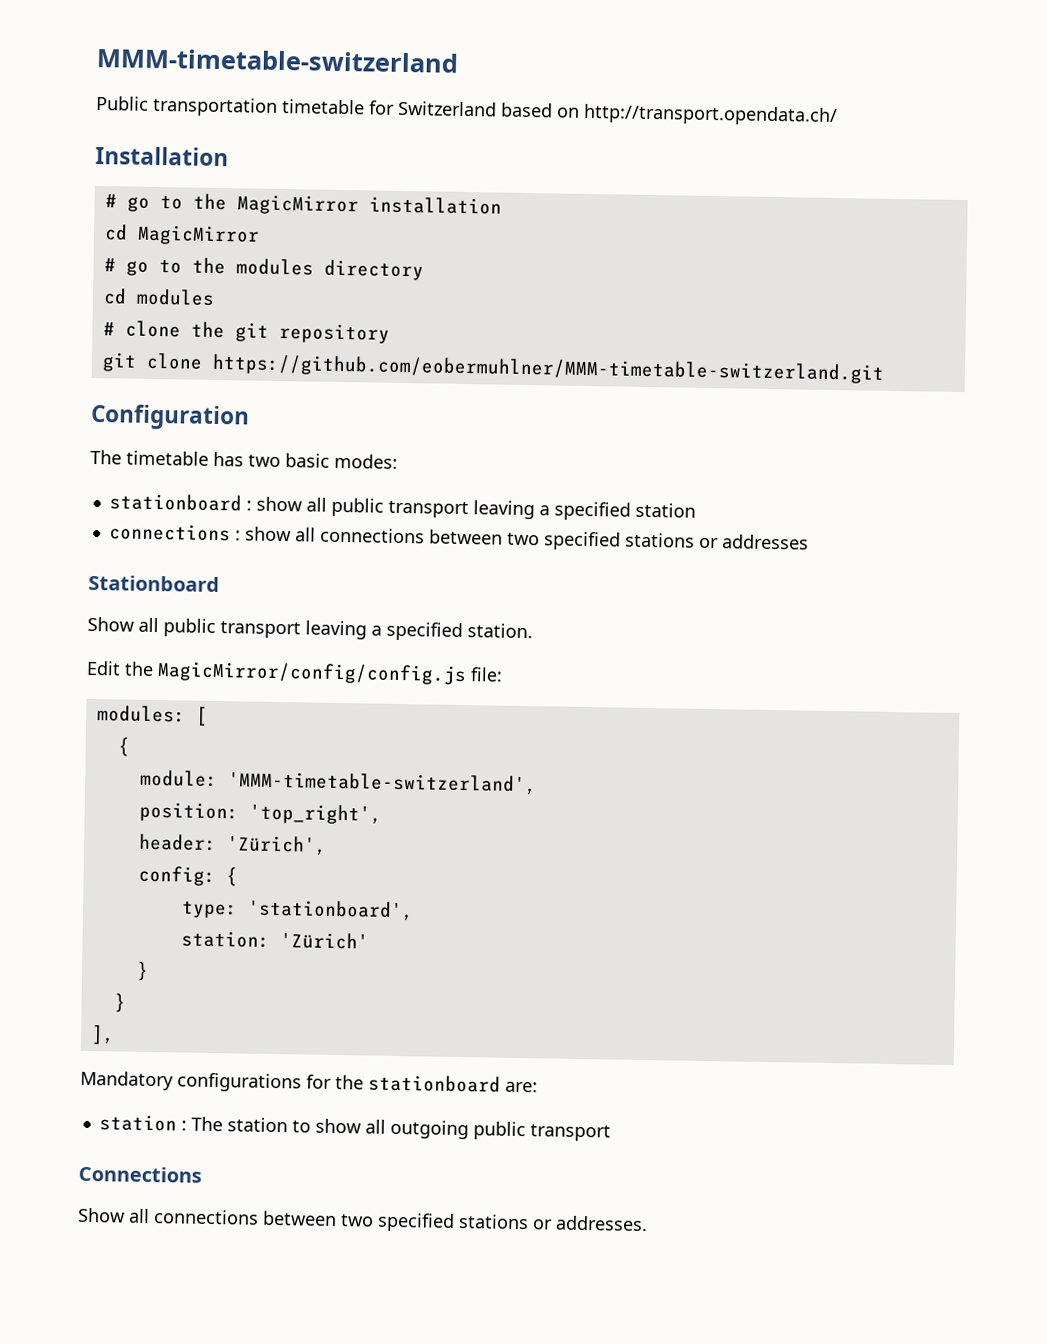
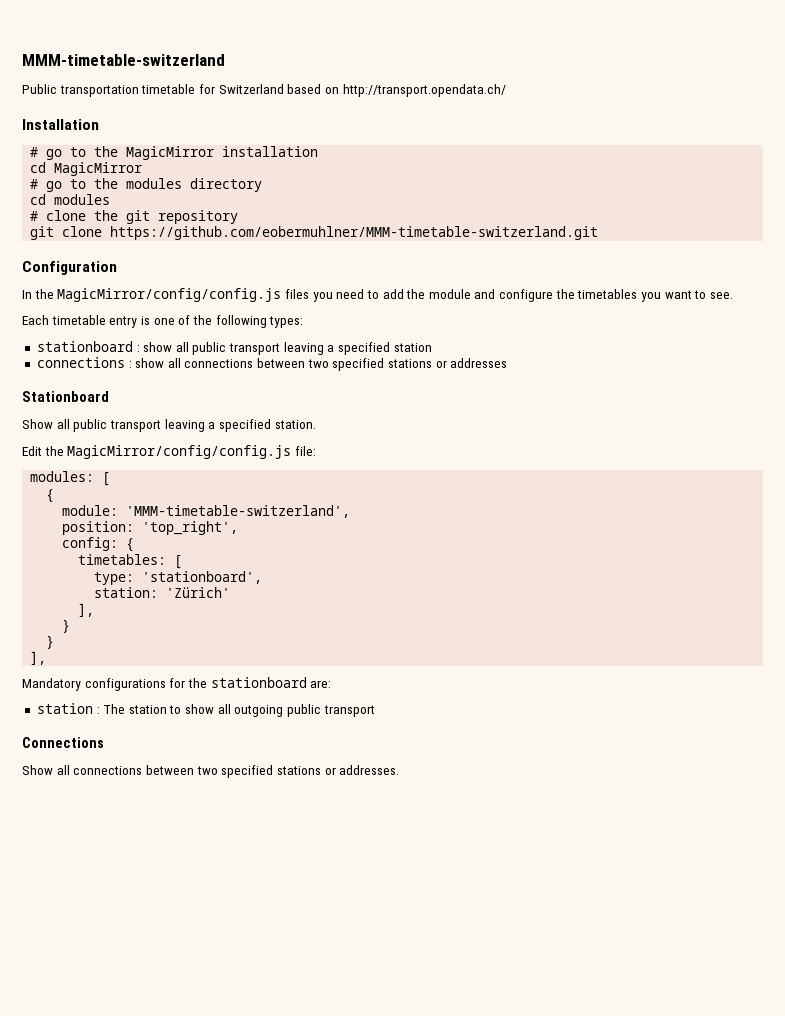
[90,449,398,469] The timetable has two basic modes: -> [22,288,733,302] [22,315,304,328] In the MagicMirror/config/config.js files you need to add the module and configure the timetables you want to see. // Each timetable entry is one of the following types:
[138,833,327,855] // header: 'Zürich', -> (239, 528) none
(238, 877) none -> [78,554,183,569] // timetables: [
(369, 941) none -> [78,603,95,617] // ],

